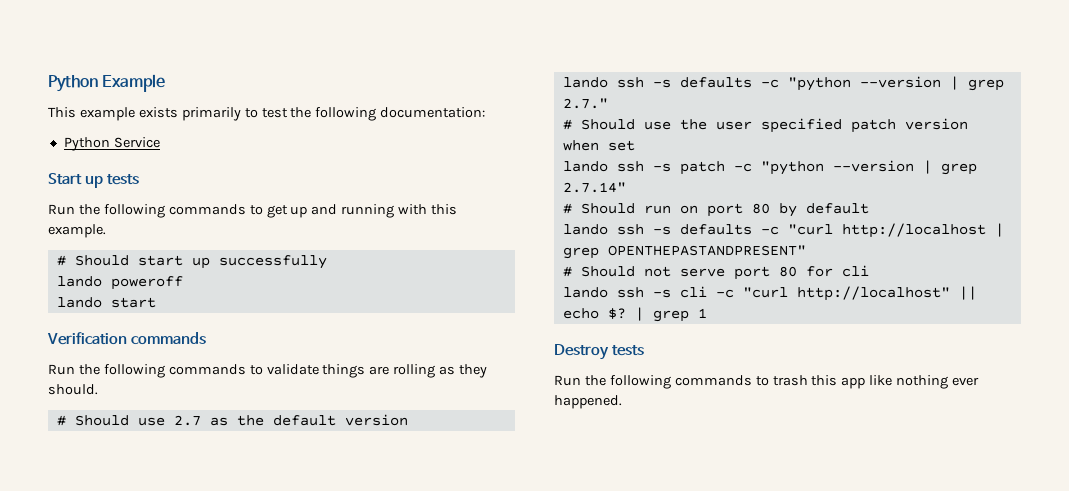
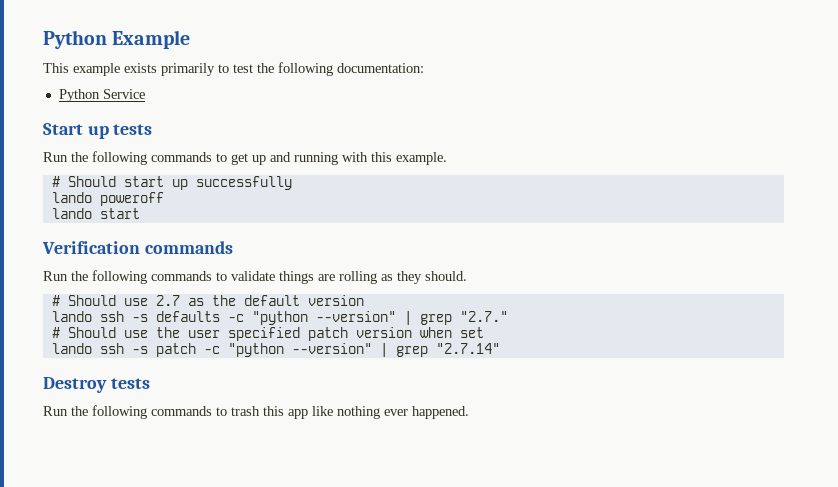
[859,76,1004,91] [562,98,608,109] --version | grep 2.7." -> [315,311,508,325] --version" | grep "2.7."
[832,160,977,175] [562,182,626,193] [562,203,869,217] [562,223,1004,238] [562,245,806,259] [562,265,869,280] [562,286,977,301] [562,307,707,322] --version | grep 2.7.14" // # Should run on port 80 by default // lando ssh -s defaults -c "curl http://localhost | grep OPENTHEPASTANDPRESENT" // # Should not serve port 80 for cli // lando ssh -s cli -c "curl http://localhost" || echo $? | grep 1 -> [291,343,500,357] --version" | grep "2.7.14"

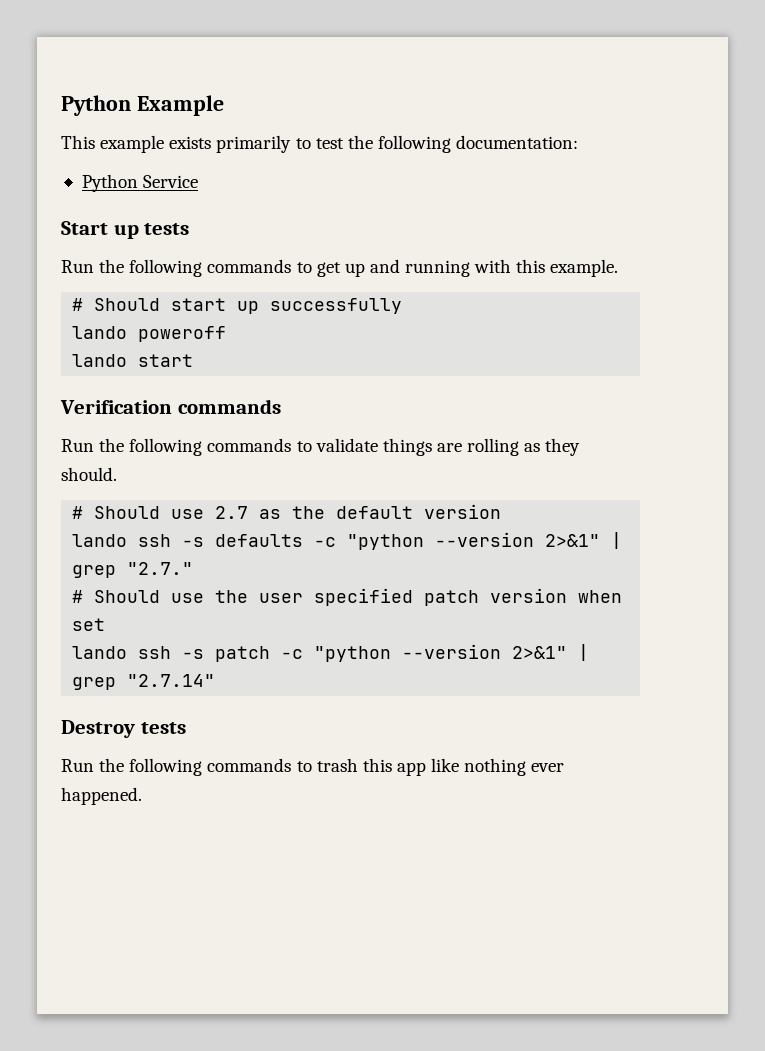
[315,311,396,322] --version" -> [435,532,601,547] --version 2>&1"
[291,343,372,354] --version" -> [402,644,568,659] --version 2>&1"

